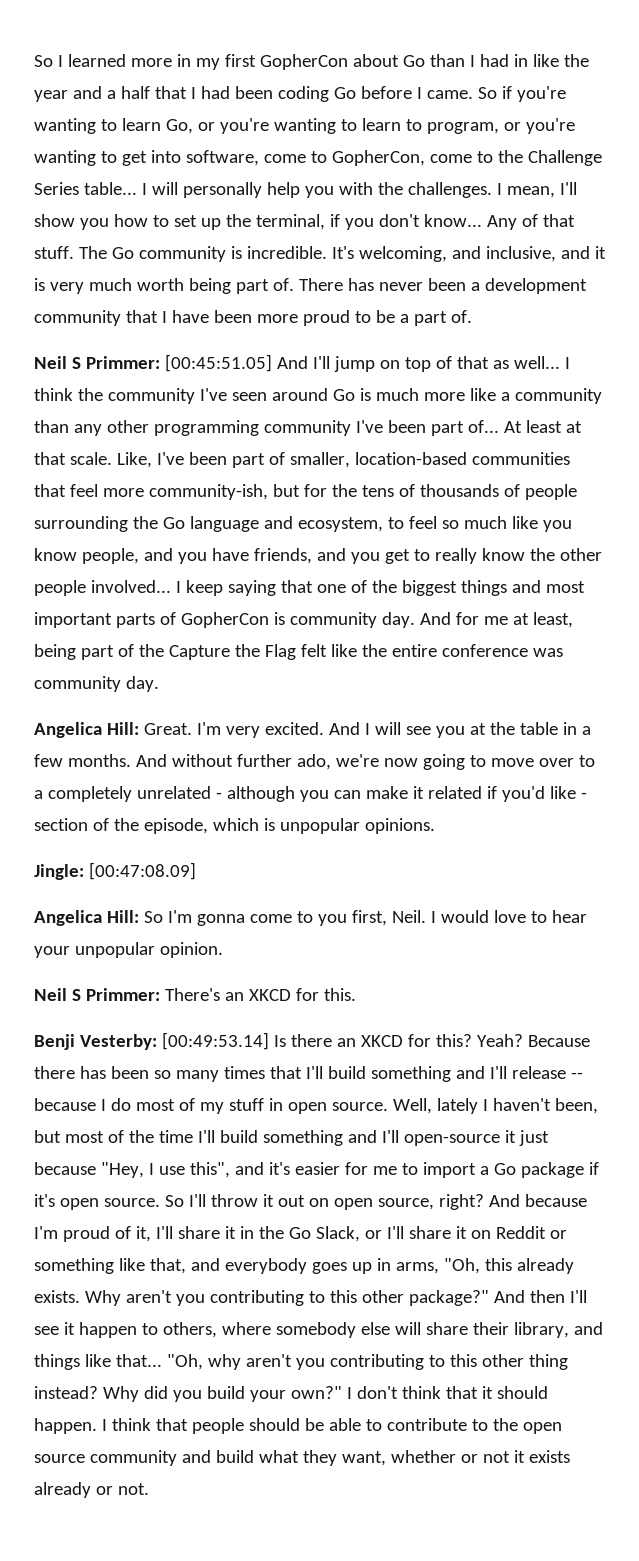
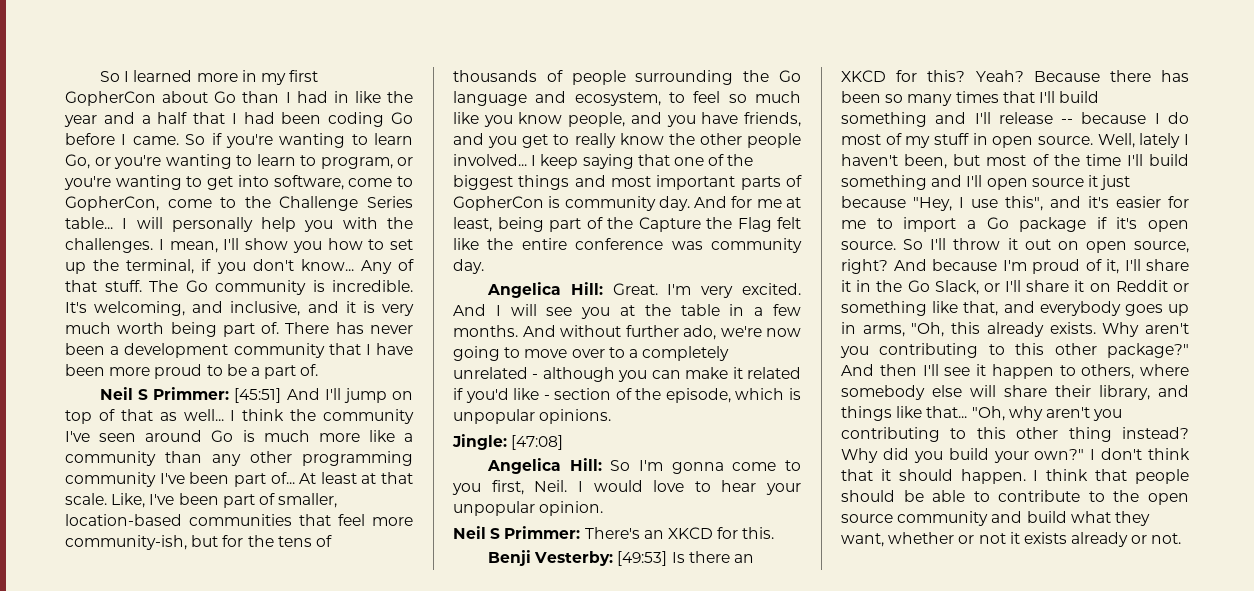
[164,354,272,372] [00:45:51.05] -> [234,388,282,403] [45:51]
[88,862,196,880] [00:47:08.09] -> [511,435,564,450] [47:08]
[161,1032,269,1050] [00:49:53.14] -> [617,551,668,566] [49:53]
[403,1134,500,1146] open-source -> [986,178,1084,190] open source

